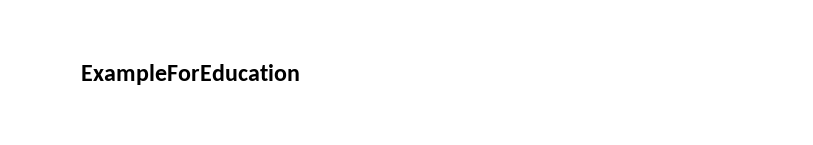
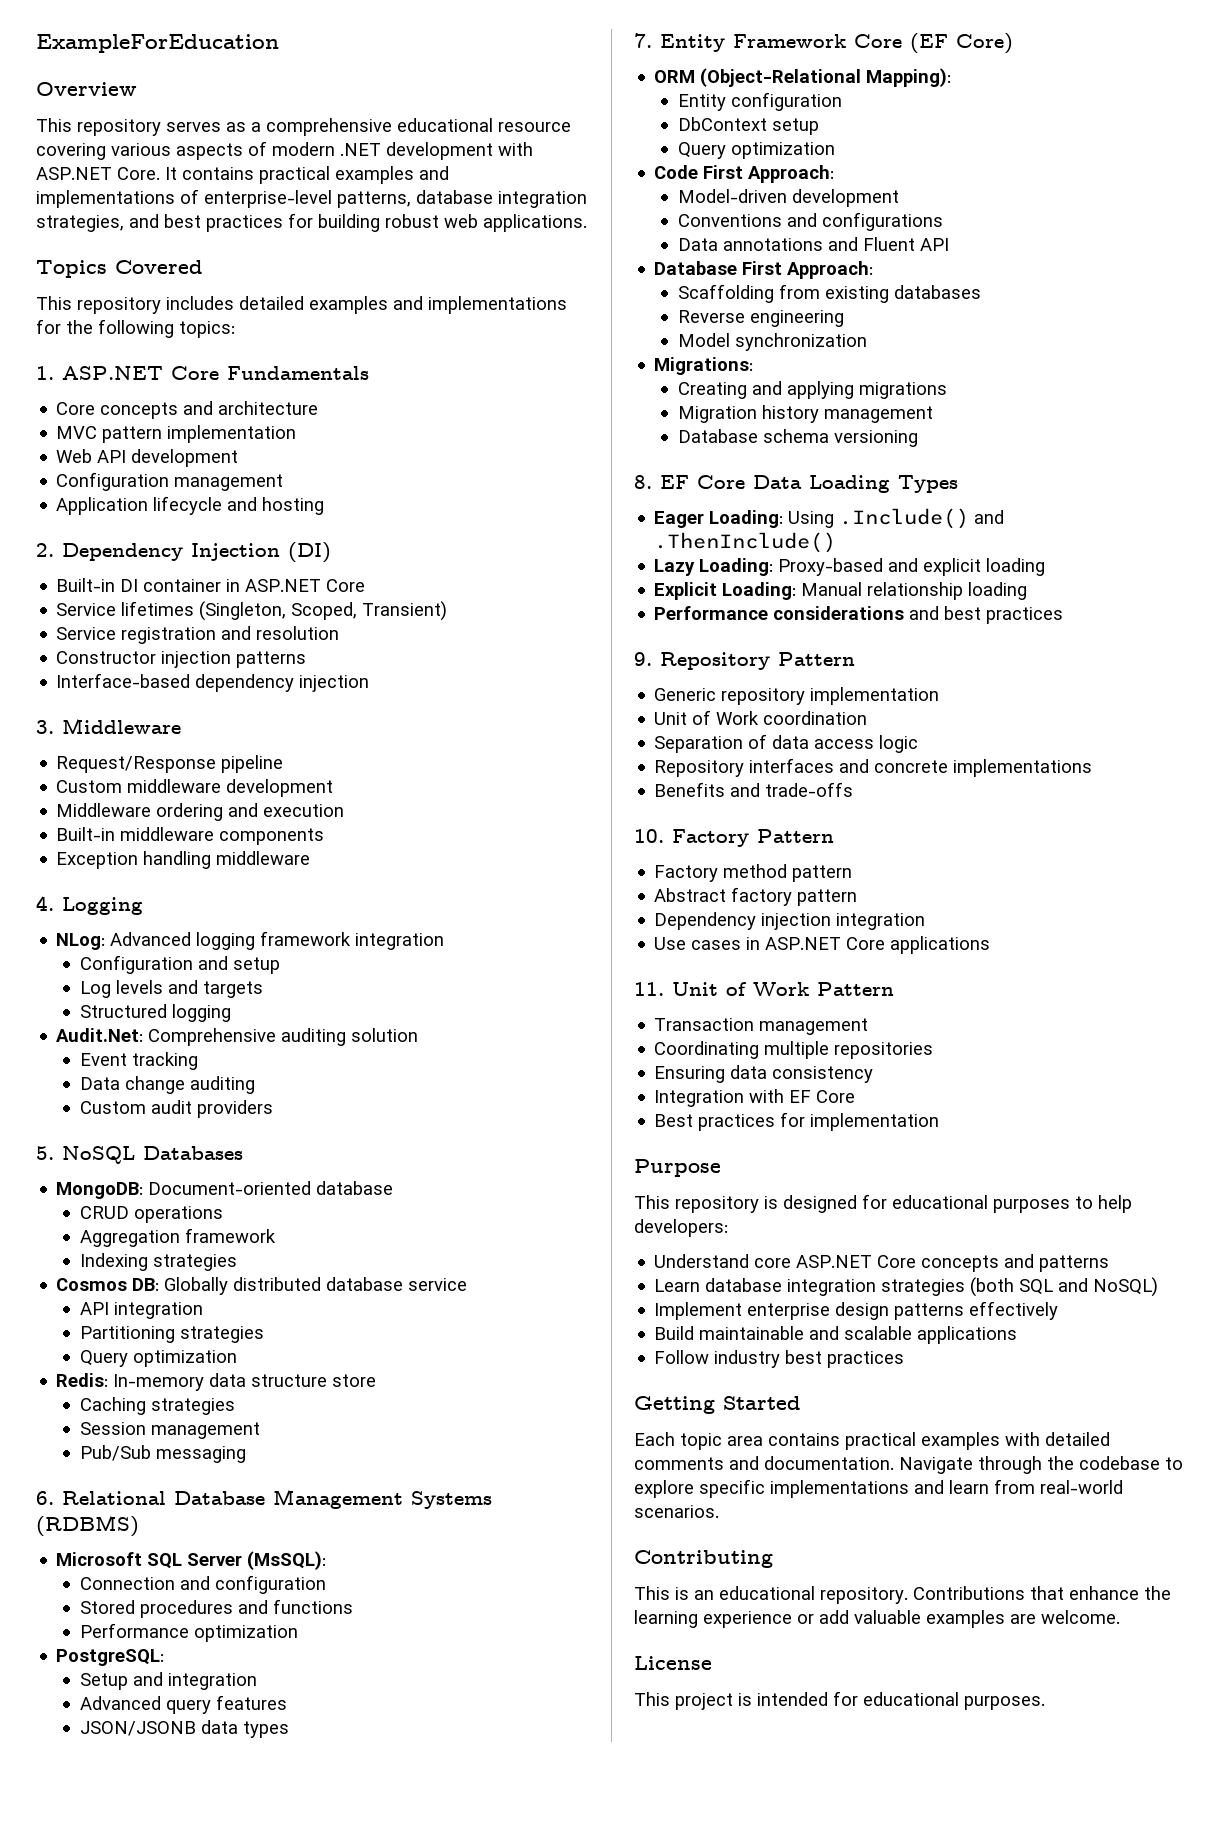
(300, 74) none -> [36,82,137,96] [36,118,571,136] [36,141,533,160] [36,166,449,184] [36,189,587,208] [36,213,587,232] [36,260,203,278] [36,296,567,314] [36,319,235,338] [36,366,369,380] [56,401,319,419] [56,425,297,443] [56,449,239,467] [56,472,284,491] [56,496,325,515] [36,542,331,563] [56,578,366,592] [56,601,448,621] [56,626,340,644] [56,651,307,668] [56,673,370,692] [36,718,181,734] [56,755,284,773] [56,779,334,797] [56,803,345,821] [56,827,325,845] [56,851,311,869] [36,896,143,915] [56,931,445,950] [79,955,280,974] [79,980,263,998] [79,1004,231,1022] [56,1028,419,1046] [79,1052,198,1070] [79,1076,255,1094] [79,1100,273,1118] [36,1146,243,1164] [56,1181,394,1199] [79,1206,223,1223] [79,1228,276,1247] [79,1253,237,1271] [56,1277,468,1295] [79,1302,203,1319] [79,1326,264,1343] [79,1350,237,1367] [56,1373,377,1391] [79,1397,235,1415] [79,1422,260,1439] [79,1445,246,1463] [36,1489,492,1509] [36,1515,139,1537] [56,1551,327,1570] [79,1575,326,1594] [79,1599,353,1618] [79,1623,298,1642] [56,1649,165,1666] [79,1672,257,1690] [79,1695,287,1714] [79,1720,289,1738] [634,33,1013,54] [654,68,952,87] [677,92,842,111] [677,117,819,135] [677,142,835,159] [654,165,835,183] [677,189,899,207] [677,212,943,231] [677,237,949,251] [654,261,874,279] [677,284,981,303] [677,310,844,327] [677,333,867,351] [654,357,754,375] [677,381,947,399] [677,405,933,423] [677,429,918,447] [634,475,958,493] [654,508,1005,529] [654,532,837,553] [654,558,1046,576] [654,582,1028,600] [654,606,1064,624] [634,652,855,670] [654,687,940,705] [654,710,868,725] [654,734,919,753] [654,758,1093,777] [654,782,854,797] [634,829,834,847] [654,864,853,882] [654,887,858,906] [654,912,926,930] [654,936,991,954] [634,982,894,996] [654,1018,869,1035] [654,1041,934,1059] [654,1065,874,1083] [654,1089,856,1107] [654,1112,940,1131] [634,1159,721,1177] [634,1194,1132,1213] [634,1219,728,1237] [654,1254,1110,1272] [654,1277,1159,1297] [654,1301,1059,1320] [654,1326,1018,1344] [654,1350,905,1368] [634,1396,801,1414] [634,1432,1110,1450] [634,1456,1183,1474] [634,1479,1123,1498] [634,1505,719,1518] [634,1550,773,1568] [634,1586,1171,1604] [634,1610,1120,1628] [634,1656,712,1670] [634,1691,1045,1710] // Overview // This repository serves as a comprehensive educational resource covering various aspects of modern .NET development with ASP.NET Core. It contains practical examples and implementations of enterprise-level patterns, database integration strategies, and best practices for building robust web applications. // Topics Covered // This repository includes detailed examples and implementations for the following topics: // 1. ASP.NET Core Fundamentals // Core concepts and architecture // MVC pattern implementation // Web API development // Configuration management // Application lifecycle and hosting // 2. Dependency Injection (DI) // Built-in DI container in ASP.NET Core // Service lifetimes (Singleton, Scoped, Transient) // Service registration and resolution // Constructor injection patterns // Interface-based dependency injection // 3. Middleware // Request/Response pipeline // Custom middleware development // Middleware ordering and execution // Built-in middleware components // Exception handling middleware // 4. Logging // NLog: Advanced logging framework integration // Configuration and setup // Log levels and targets // Structured logging // Audit.Net: Comprehensive auditing solution // Event tracking // Data change auditing // Custom audit providers // 5. NoSQL Databases // MongoDB: Document-oriented database // CRUD operations // Aggregation framework // Indexing strategies // Cosmos DB: Globally distributed database service // API integration // Partitioning strategies // Query optimization // Redis: In-memory data structure store // Caching strategies // Session management // Pub/Sub messaging // 6. Relational Database Management Systems (RDBMS) // Microsoft SQL Server (MsSQL): // Connection and configuration // Stored procedures and functions // Performance optimization // PostgreSQL: // Setup and integration // Advanced query features // JSON/JSONB data types // 7. Entity Framework Core (EF Core) // ORM (Object-Relational Mapping): // Entity configuration // DbContext setup // Query optimization // Code First Approach: // Model-driven development // Conventions and configurations // Data annotations and Fluent API // Database First Approach: // Scaffolding from existing databases // Reverse engineering // Model synchronization // Migrations: // Creating and applying migrations // Migration history management // Database schema versioning // 8. EF Core Data Loading Types // Eager Loading: Using .Include() and .ThenInclude() // Lazy Loading: Proxy-based and explicit loading // Explicit Loading: Manual relationship loading // Performance considerations and best practices // 9. Repository Pattern // Generic repository implementation // Unit of Work coordination // Separation of data access logic // Repository interfaces and concrete implementations // Benefits and trade-offs // 10. Factory Pattern // Factory method pattern // Abstract factory pattern // Dependency injection integration // Use cases in ASP.NET Core applications // 11. Unit of Work Pattern // Transaction management // Coordinating multiple repositories // Ensuring data consistency // Integration with EF Core // Best practices for implementation // Purpose // This repository is designed for educational purposes to help developers: // Understand core ASP.NET Core concepts and patterns // Learn database integration strategies (both SQL and NoSQL) // Implement enterprise design patterns effectively // Build maintainable and scalable applications // Follow industry best practices // Getting Started // Each topic area contains practical examples with detailed comments and documentation. Navigate through the codebase to explore specific implementations and learn from real-world scenarios. // Contributing // This is an educational repository. Contributions that enhance the learning experience or add valuable examples are welcome. // License // This project is intended for educational purposes.

